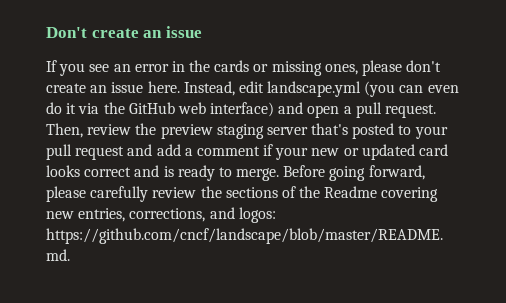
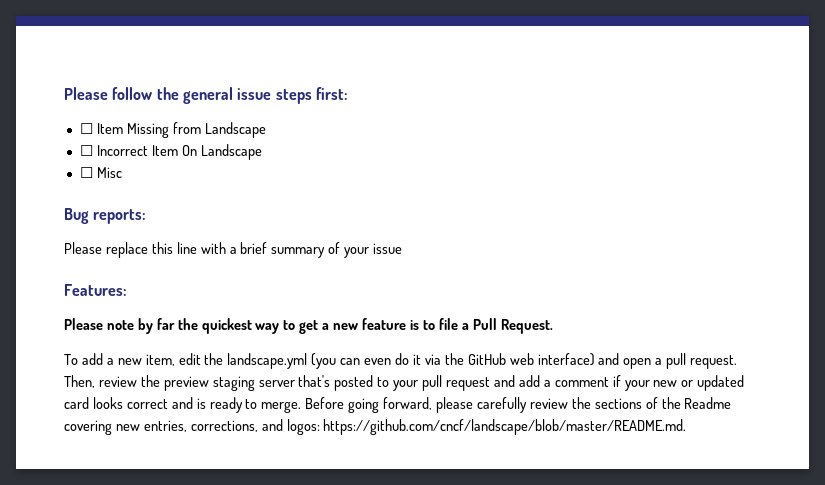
[46,26,202,38] [46,60,442,76] [46,81,264,96] Don't create an issue // If you see an error in the cards or missing ones, please don't create an issue here. Instead, edit -> [64,87,348,104] [79,122,266,138] [79,144,262,160] [79,167,122,178] [64,208,147,224] [64,242,403,258] [64,284,127,296] [64,318,553,334] [64,353,224,366] Please follow the general issue steps first: // ☐ Item Missing from Landscape // ☐ Incorrect Item On Landscape // ☐ Misc // Bug reports: // Please replace this line with a brief summary of your issue // Features: // Please note by far the quickest way to get a new feature is to file a Pull Request. // To add a new item, edit the

